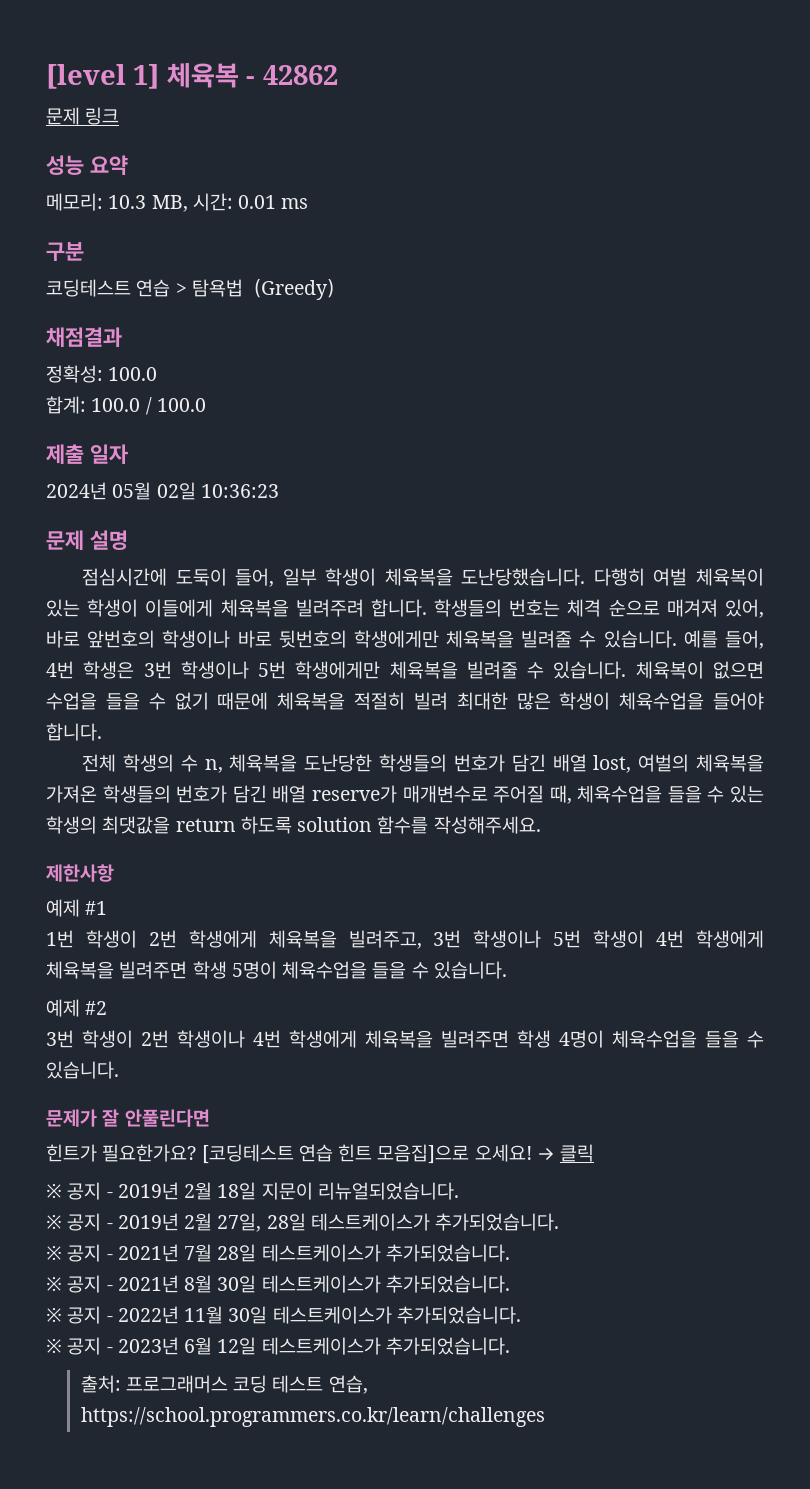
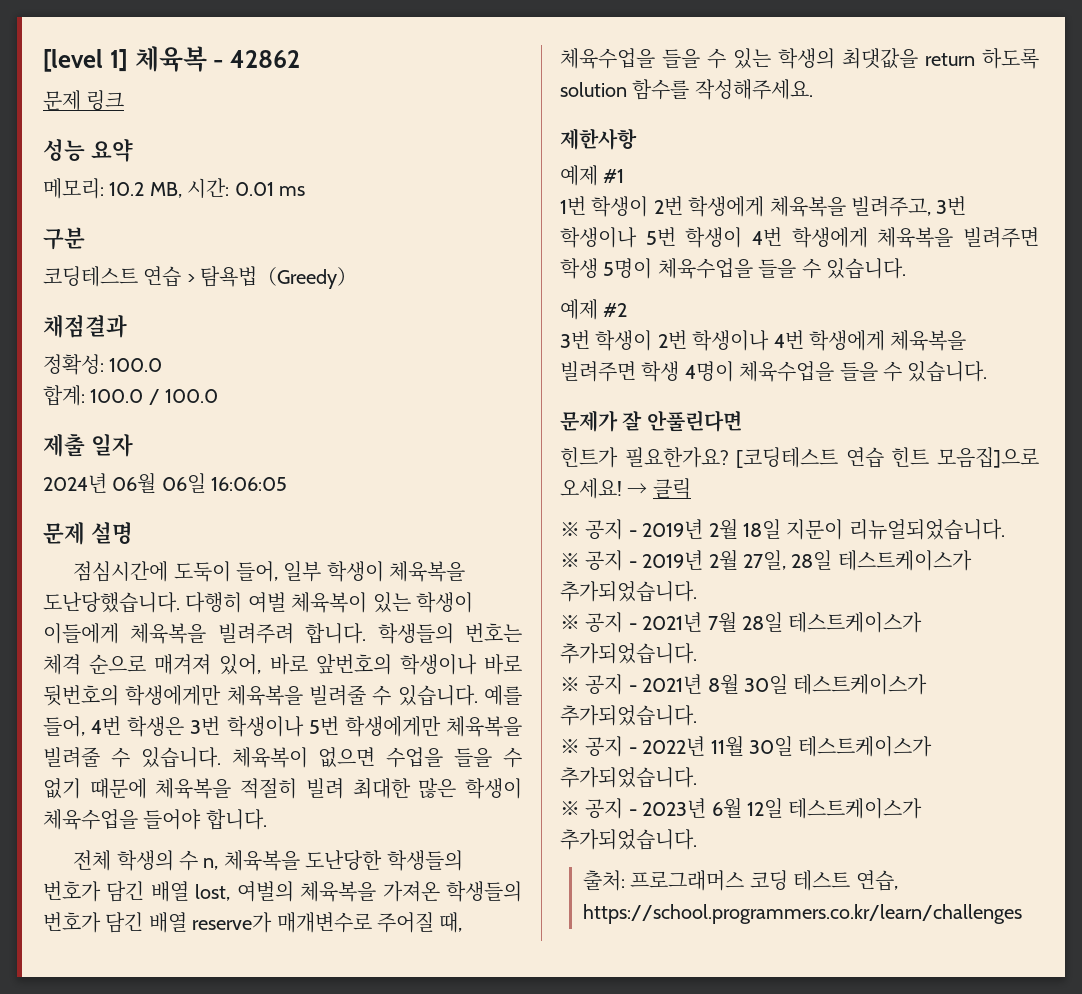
[108,195,147,209] 10.3 -> [109,182,145,196] 10.2
[112,482,279,500] 05월 02일 10:36:23 -> [112,472,288,493] 06월 06일 16:06:05

